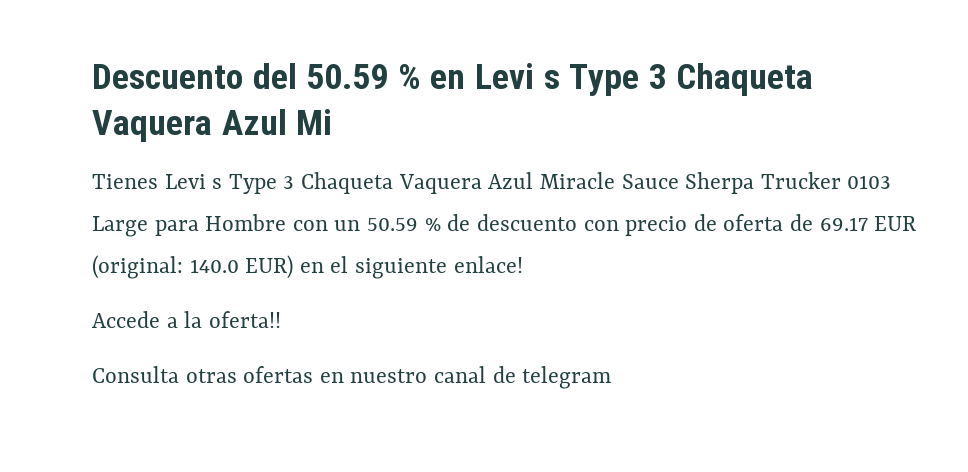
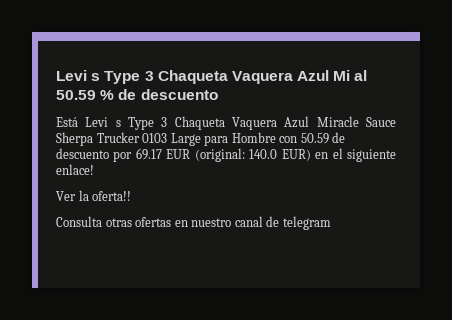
[92,63,466,89] Descuento del 50.59 % en -> (56, 75) none
[92,174,158,189] // Tienes -> [354,70,368,81] [56,89,218,100] [56,117,78,127] al 50.59 % de descuento // Está
[334,214,813,236] un 50.59 % de descuento con precio de oferta de -> [300,132,346,144] [56,148,133,162] 50.59 de descuento por
[92,311,178,328] Accede a -> [56,191,76,201] Ver

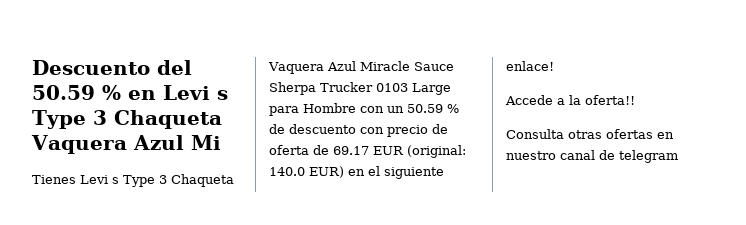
(56, 75) none -> [32,60,192,75] [32,85,156,100] Descuento del 50.59 % en
[354,70,368,81] [56,89,218,100] [56,117,78,127] al 50.59 % de descuento // Está -> [32,175,76,184] // Tienes
[300,132,346,144] [56,148,133,162] 50.59 de descuento por -> [387,104,459,113] [269,124,448,137] [269,145,329,155] un 50.59 % de descuento con precio de oferta de
[56,191,76,201] Ver -> [505,95,565,105] Accede a

